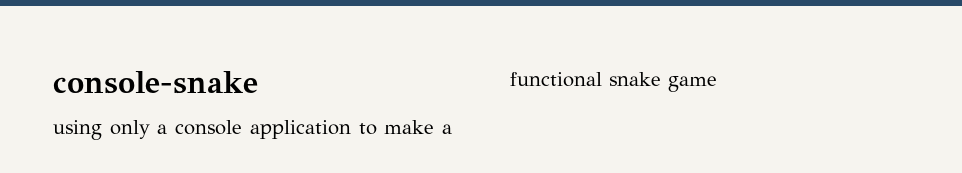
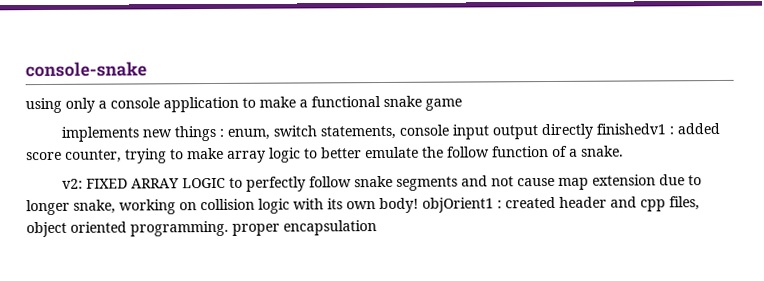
(717, 84) none -> [60,122,720,142] [26,145,624,164] [61,174,702,192] [26,196,700,216] [26,220,377,238] // implements new things : enum, switch statements, console input output directly finishedv1 : added score counter, trying to make array logic to better emulate the follow function of a snake. // v2: FIXED ARRAY LOGIC to perfectly follow snake segments and not cause map extension due to longer snake, working on collision logic with its own body! objOrient1 : created header and cpp files, object oriented programming. proper encapsulation

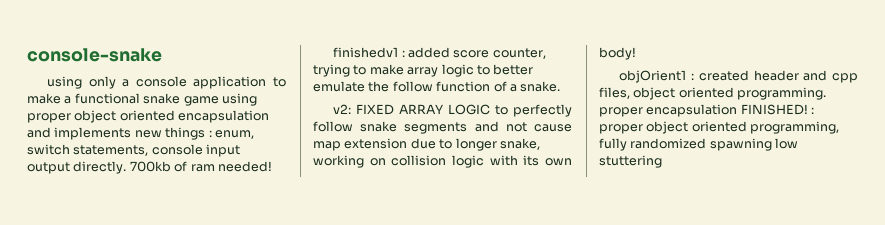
(462, 104) // -> [221,93,257,106] [27,110,270,123] [27,127,51,138] using proper object oriented encapsulation and
[540,123,593,140] directly -> [73,161,272,174] directly. 700kb of ram needed! //
(419, 205) none -> (636, 53) //
(377, 228) none -> [740,104,815,115] [599,121,840,134] [599,138,799,151] [599,155,662,168] FINISHED! : proper object oriented programming, fully randomized spawning low stuttering

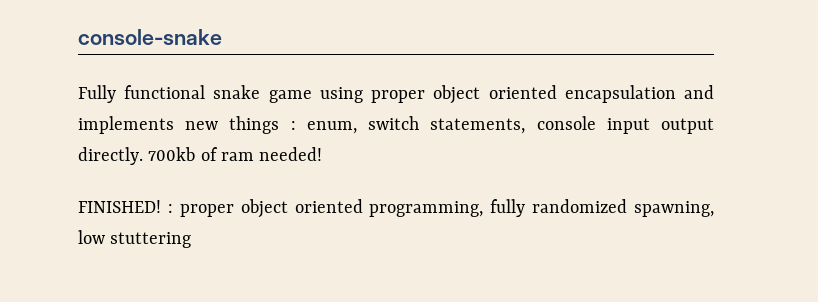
[47,76,286,89] [27,93,72,104] using only a console application to make a -> [78,85,116,103] Fully
[333,47,546,59] [313,64,534,77] [313,81,561,92] [333,104,572,117] [313,121,572,134] [313,138,540,151] [313,155,572,168] [599,47,636,60] [619,70,858,83] [599,87,827,100] [599,104,738,117] finishedv1 : added score counter, trying to make array logic to better emulate the follow function of a snake. // v2: FIXED ARRAY LOGIC to perfectly follow snake segments and not cause map extension due to longer snake, working on collision logic with its own body! // objOrient1 : created header and cpp files, object oriented programming. proper encapsulation -> (323, 154) none
[709,138,772,151] spawning -> [634,201,714,217] spawning,

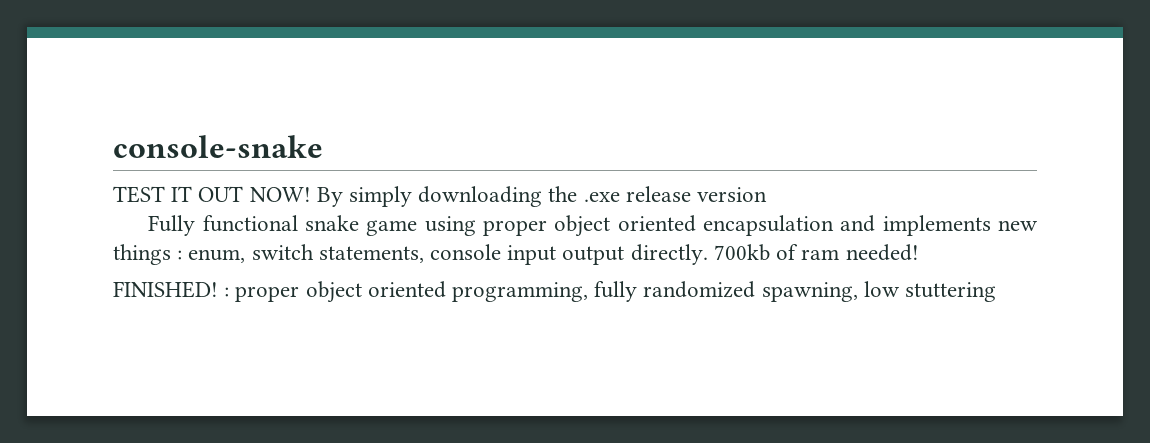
(222, 37) none -> [113,186,768,207] // TEST IT OUT NOW! By simply downloading the .exe release version

